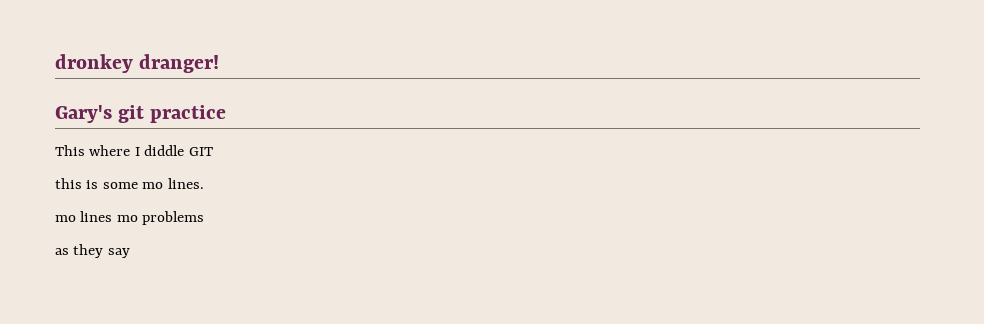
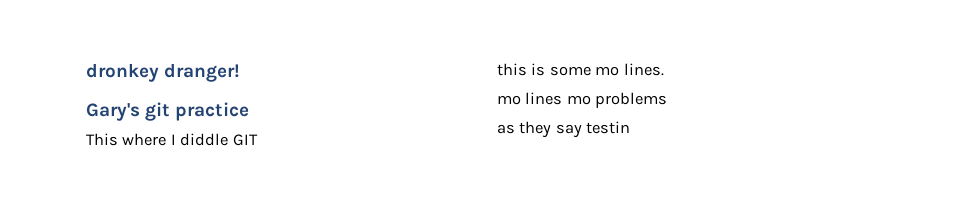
(130, 253) none -> [586,121,631,134] testin

